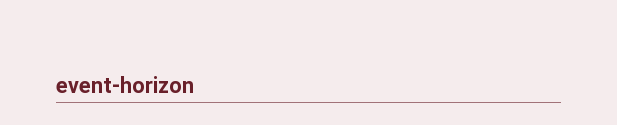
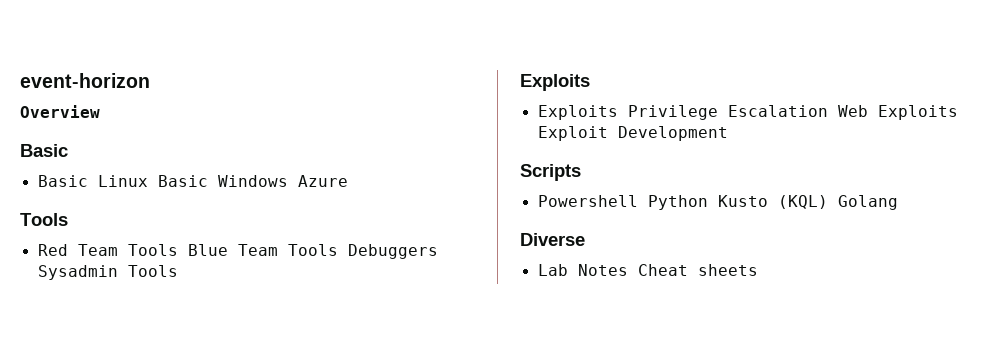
(194, 84) none -> [20,105,100,118] [20,144,68,157] [37,175,348,187] [20,213,68,226] [37,244,438,259] [37,265,178,280] [520,74,590,91] [537,105,958,120] [537,126,728,141] [520,164,581,181] [537,195,898,210] [520,233,585,246] [537,264,758,276] // Overview // Basic // Basic Linux Basic Windows Azure // Tools // Red Team Tools Blue Team Tools Debuggers Sysadmin Tools // Exploits // Exploits Privilege Escalation Web Exploits Exploit Development // Scripts // Powershell Python Kusto (KQL) Golang // Diverse // Lab Notes Cheat sheets

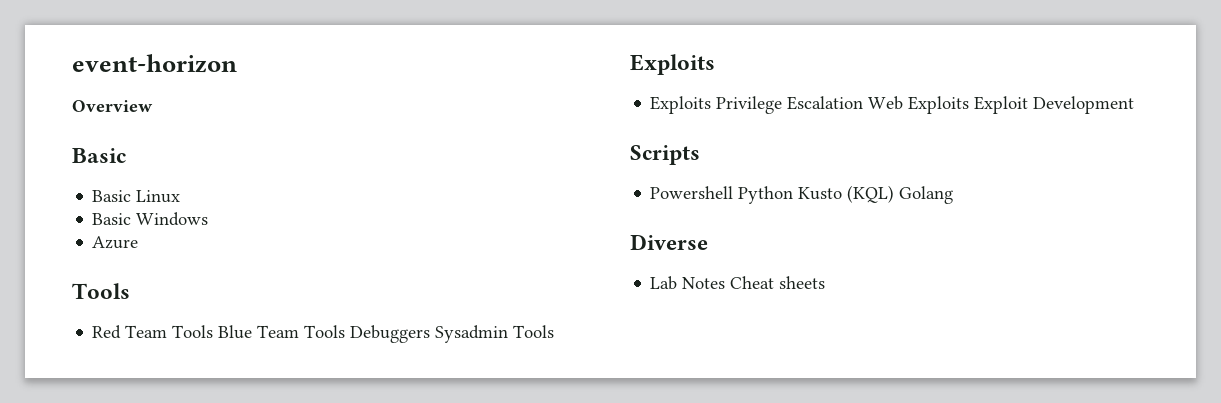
(148, 181) none -> (181, 196) //
(288, 181) none -> (209, 219) //

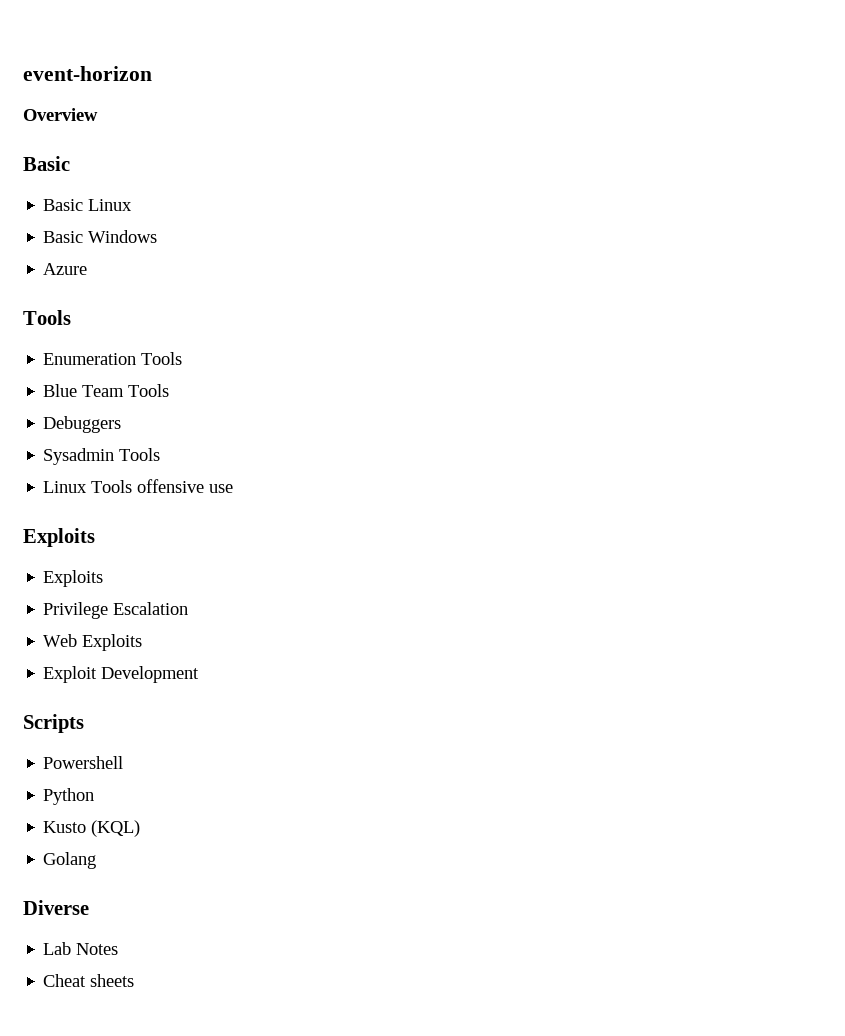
[92,325,214,339] Red Team Tools -> [43,352,183,365] Enumeration Tools //
(346, 331) none -> (170, 390) //
(431, 334) none -> (122, 424) //
(555, 331) none -> [43,479,234,493] // Linux Tools offensive use
(712, 105) none -> (104, 578) //
(864, 103) none -> (189, 608) //
(970, 105) none -> (143, 642) //
(734, 192) none -> (124, 762) //
(794, 195) none -> (95, 796) //
(895, 194) none -> (141, 828) //
(726, 283) none -> (119, 949) //

